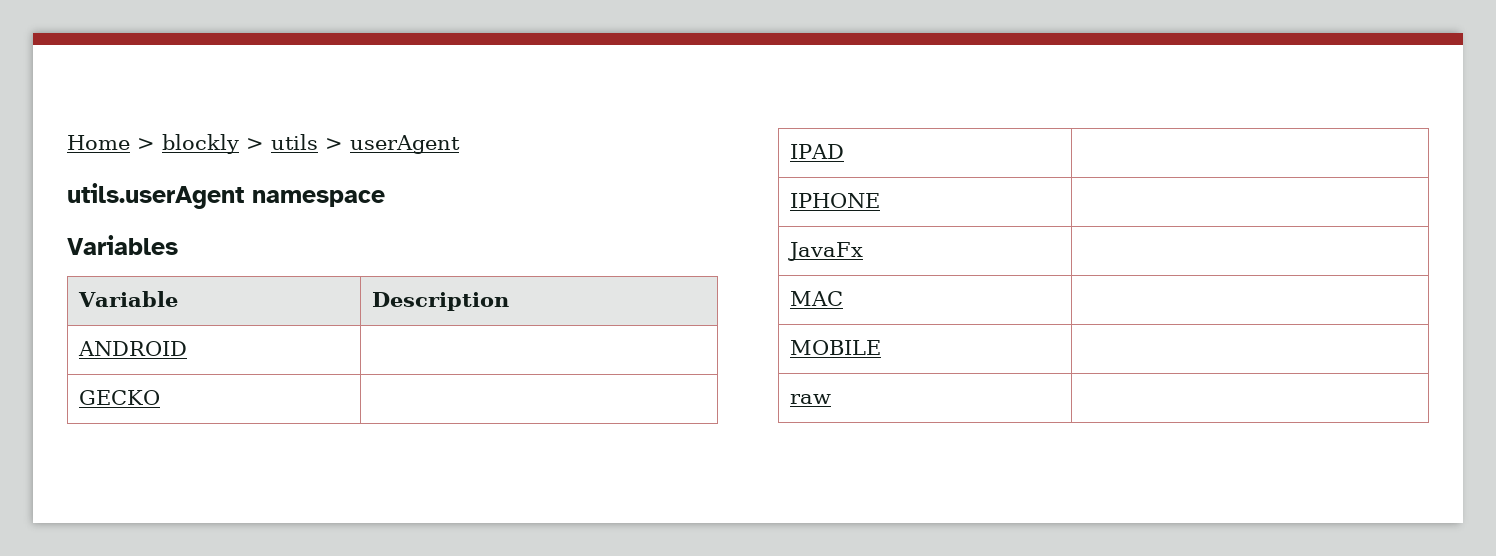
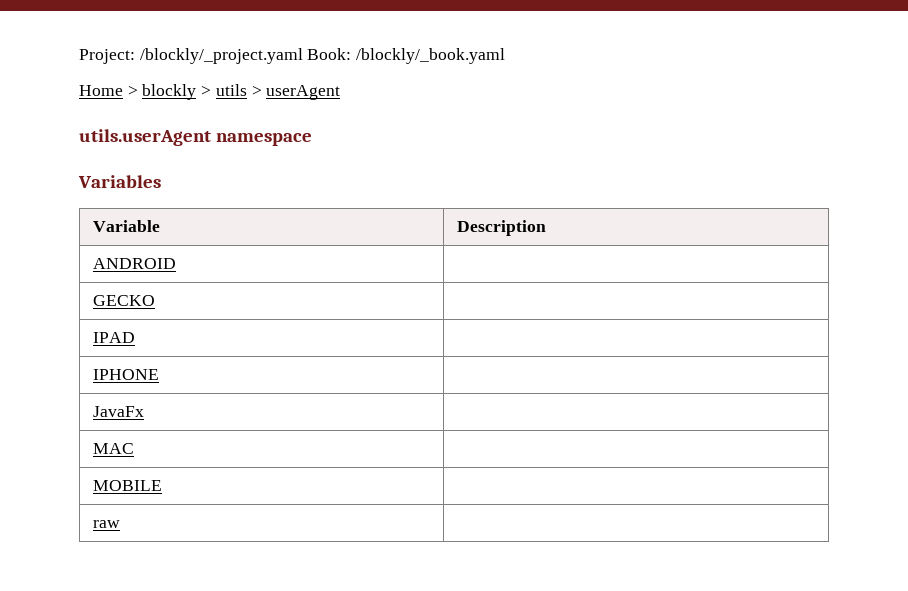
(67, 142) none -> [79,48,506,64] Project: /blockly/_project.yaml Book: /blockly/_book.yaml //

